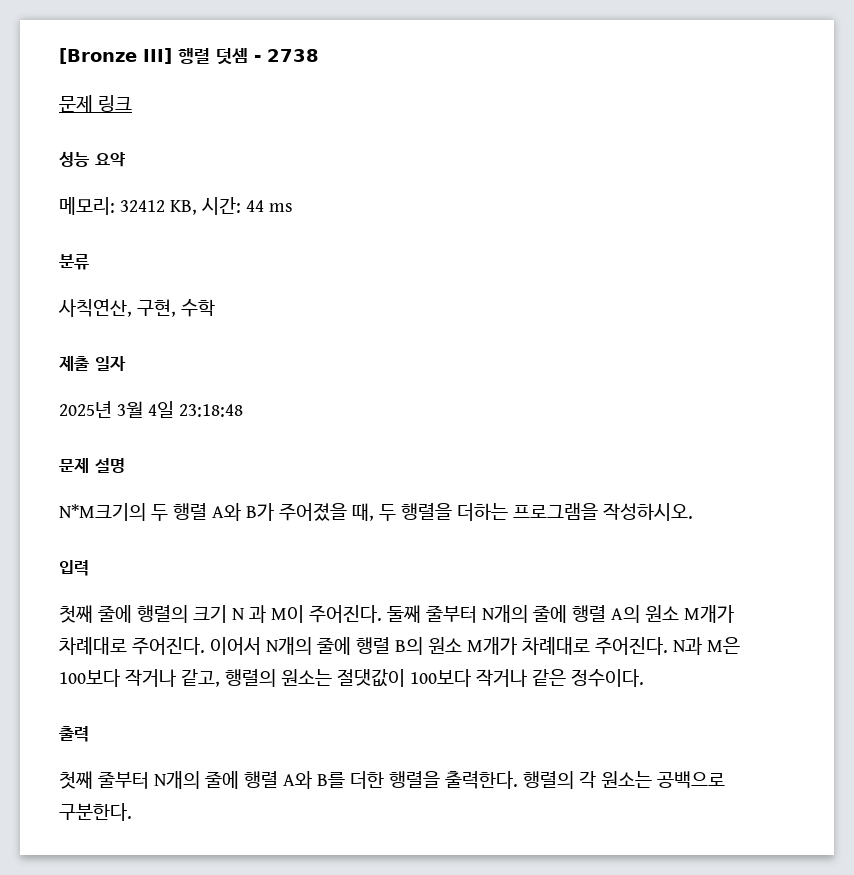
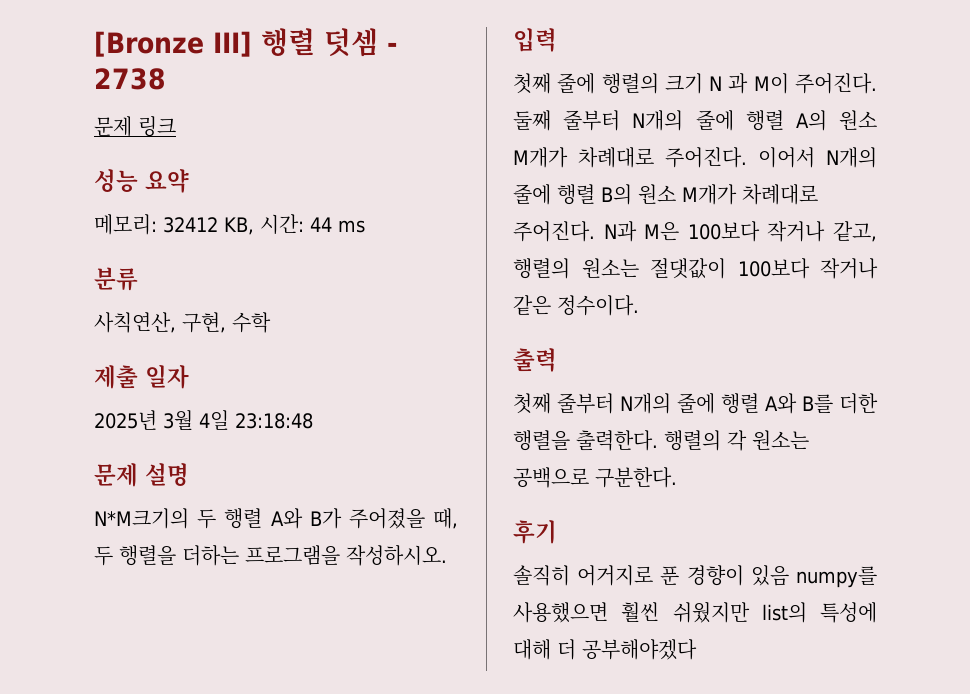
(132, 812) none -> [513,520,557,544] [513,565,877,588] [513,601,877,623] [513,639,697,660] // 후기 // 솔직히 어거지로 푼 경향이 있음 numpy를 사용했으면 훨씬 쉬웠지만 list의 특성에 대해 더 공부해야겠다

